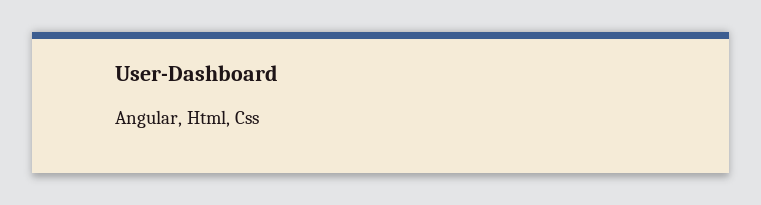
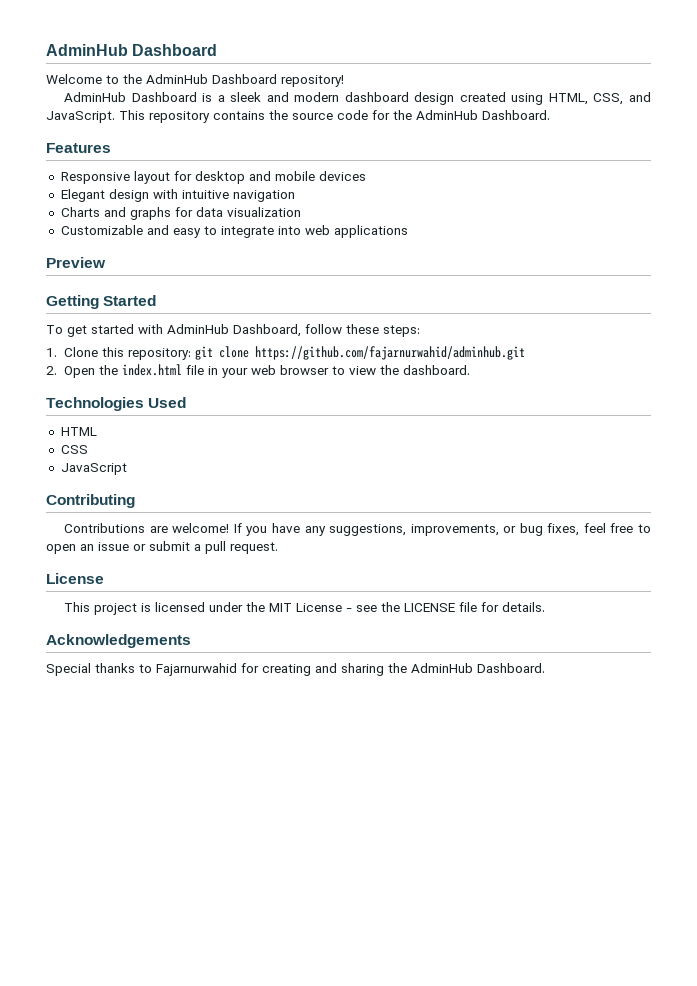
[115,65,278,81] [115,110,260,128] User-Dashboard // Angular, Html, Css -> [46,44,218,56] [46,74,344,87] [64,92,651,105] [46,110,550,123] [46,143,111,153] [60,171,366,184] [60,189,295,202] [60,207,301,220] [60,225,408,238] [46,257,106,268] [46,295,157,309] [46,324,420,337] [46,346,525,360] [46,364,470,378] [46,397,187,411] [60,427,97,436] [60,445,88,454] [60,463,127,475] [46,494,135,508] [64,523,652,536] [46,541,278,554] [46,573,104,584] [64,602,546,615] [46,634,191,648] [46,663,545,676] AdminHub Dashboard // Welcome to the AdminHub Dashboard repository! // AdminHub Dashboard is a sleek and modern dashboard design created using HTML, CSS, and JavaScript. This repository contains the source code for the AdminHub Dashboard. // Features // Responsive layout for desktop and mobile devices // Elegant design with intuitive navigation // Charts and graphs for data visualization // Customizable and easy to integrate into web applications // Preview // Getting Started // To get started with AdminHub Dashboard, follow these steps: // 1. Clone this repository: git clone https://github.com/fajarnurwahid/adminhub.git // 2. Open the index.html file in your web browser to view the dashboard. // Technologies Used // HTML // CSS // JavaScript // Contributing // Contributions are welcome! If you have any suggestions, improvements, or bug fixes, feel free to open an issue or submit a pull request. // License // This project is licensed under the MIT License - see the LICENSE file for details. // Acknowledgements // Special thanks to Fajarnurwahid for creating and sharing the AdminHub Dashboard.

